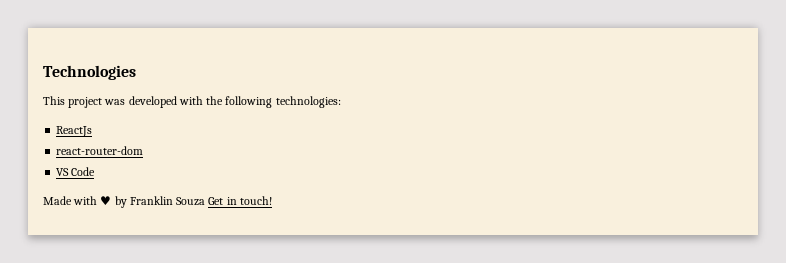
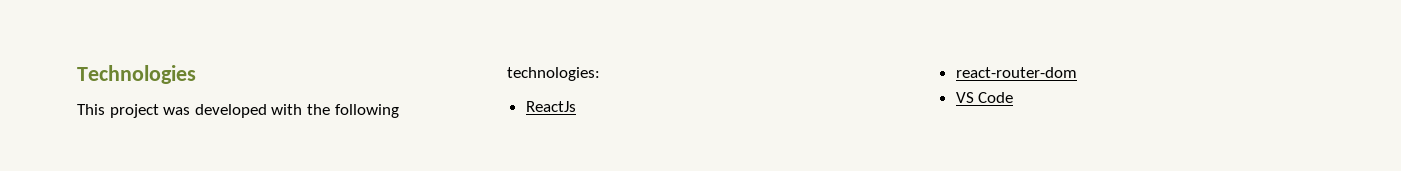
[43,196,272,208] // Made with ♥ by Franklin Souza Get in touch! -> (1014, 97) none

